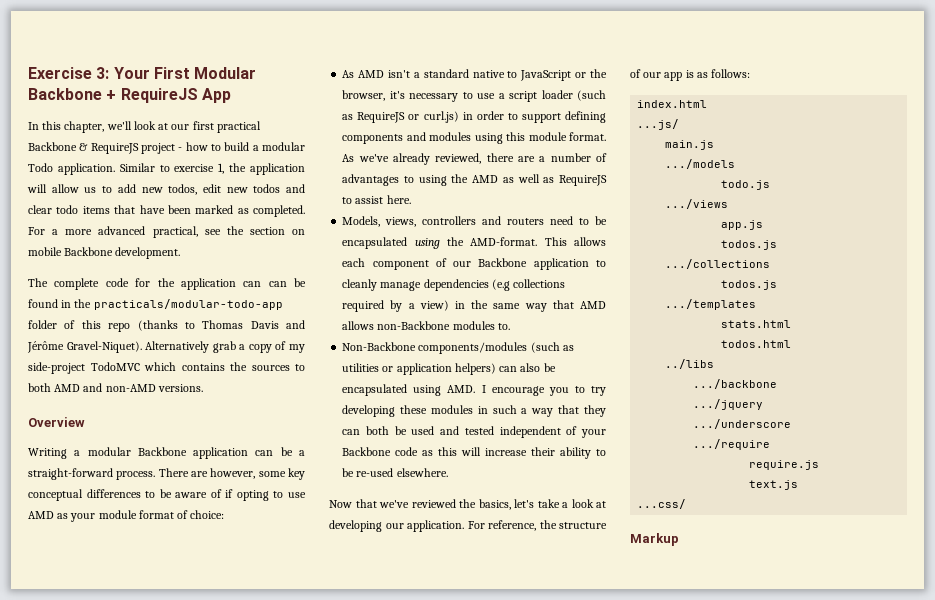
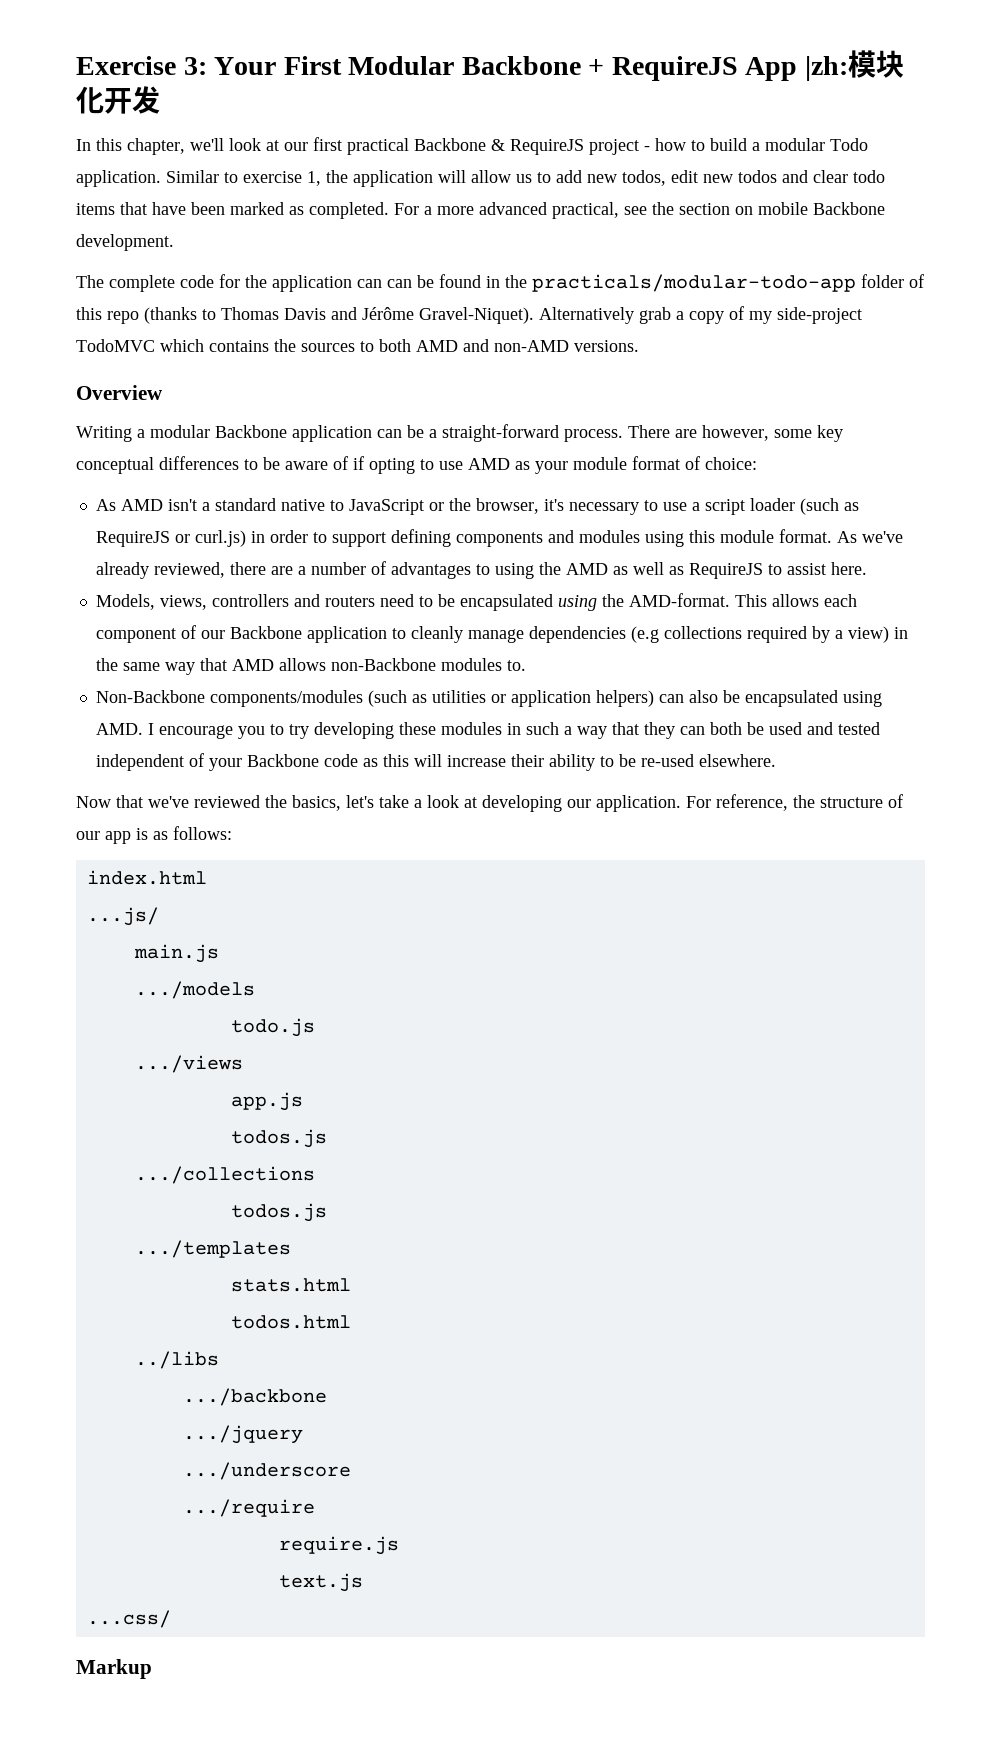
(231, 95) none -> [805,50,905,81] [76,86,160,114] |zh:模块化开发

